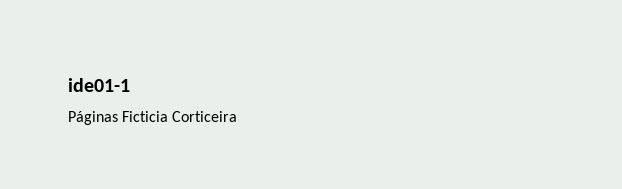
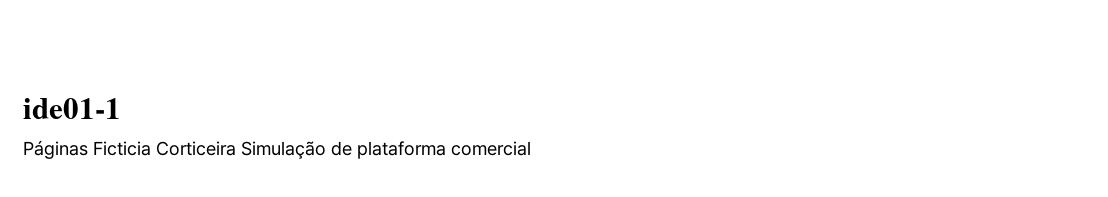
(238, 116) none -> [241,141,531,159] Simulação de plataforma comercial

